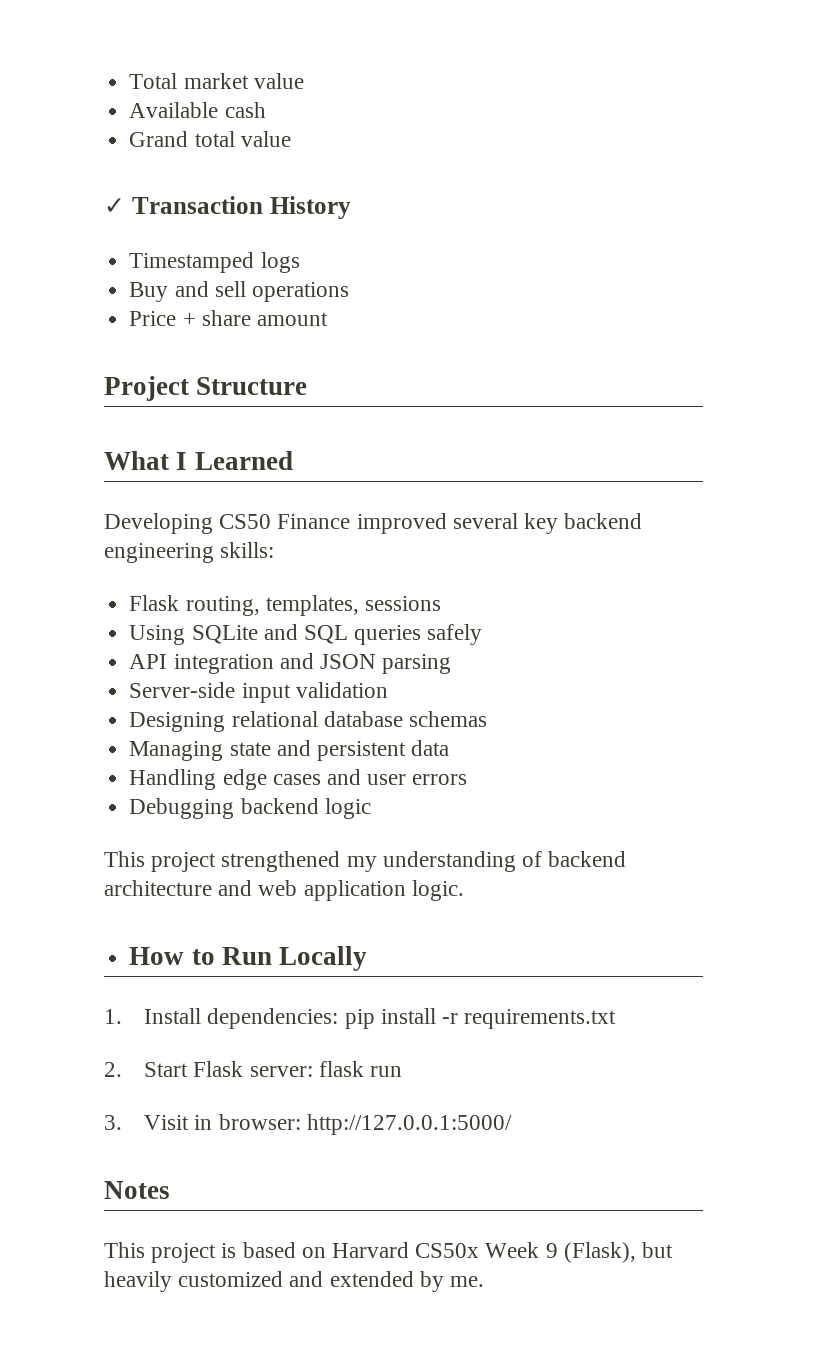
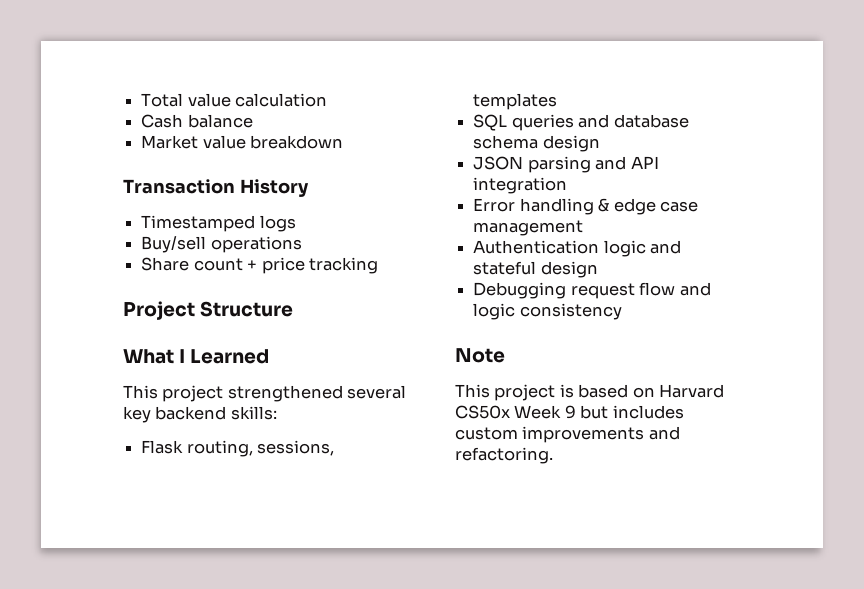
[183,73,304,89] [129,102,266,118] [129,131,291,147] [104,198,125,214] market value // Available cash // Grand total value // ✓ -> [187,93,328,107] [141,114,253,128] [141,135,344,149] value calculation // Cash balance // Market value breakdown //
[129,281,349,302] [129,310,328,326] Buy and sell operations // Price + share amount -> [141,236,302,253] [141,257,378,274] Buy/sell operations // Share count + price tracking
[104,513,447,534] Developing CS50 Finance improved -> [123,385,343,402] This project strengthened
[104,543,214,563] engineering -> (227, 413) none
[265,595,441,616] [129,624,483,645] [129,653,452,674] [129,682,388,703] [129,711,487,732] [129,740,450,761] [129,769,468,790] [129,798,371,819] [104,851,627,872] [104,880,464,901] [129,946,368,971] [104,1008,617,1029] [104,1061,403,1077] [104,1114,512,1135] [104,1181,170,1199] templates, sessions // Using SQLite and SQL queries safely // API integration and JSON parsing // Server-side input validation // Designing relational database schemas // Managing state and persistent data // Handling edge cases and user errors // Debugging backend logic // This project strengthened my understanding of backend architecture and web application logic. // How to Run Locally // 1. Install dependencies: pip install -r requirements.txt // 2. Start Flask server: flask run // 3. Visit in browser: http://127.0.0.1:5000/ // Notes -> [257,440,335,456] [473,93,558,110] [473,114,689,131] [473,135,600,152] [473,156,659,173] [473,177,568,194] [473,198,698,215] [473,220,584,236] [473,240,682,257] [473,261,598,278] [473,282,711,299] [473,303,622,320] [455,348,505,363] sessions, templates // SQL queries and database schema design // JSON parsing and API integration // Error handling & edge case management // Authentication logic and stateful design // Debugging request flow and logic consistency // Note
[563,1242,674,1263] [104,1271,485,1292] (Flask), but heavily customized and extended by me. -> [580,405,684,419] [455,426,680,443] [455,447,553,464] but includes custom improvements and refactoring.

